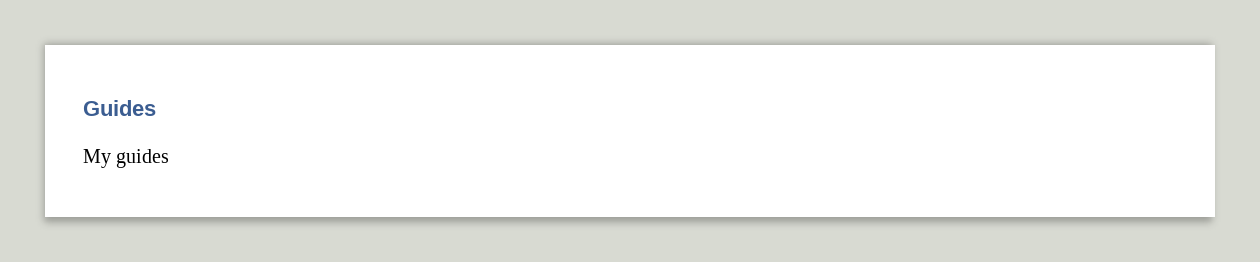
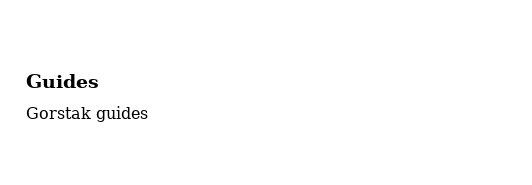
[83,149,111,168] My -> [26,107,91,119] Gorstak

